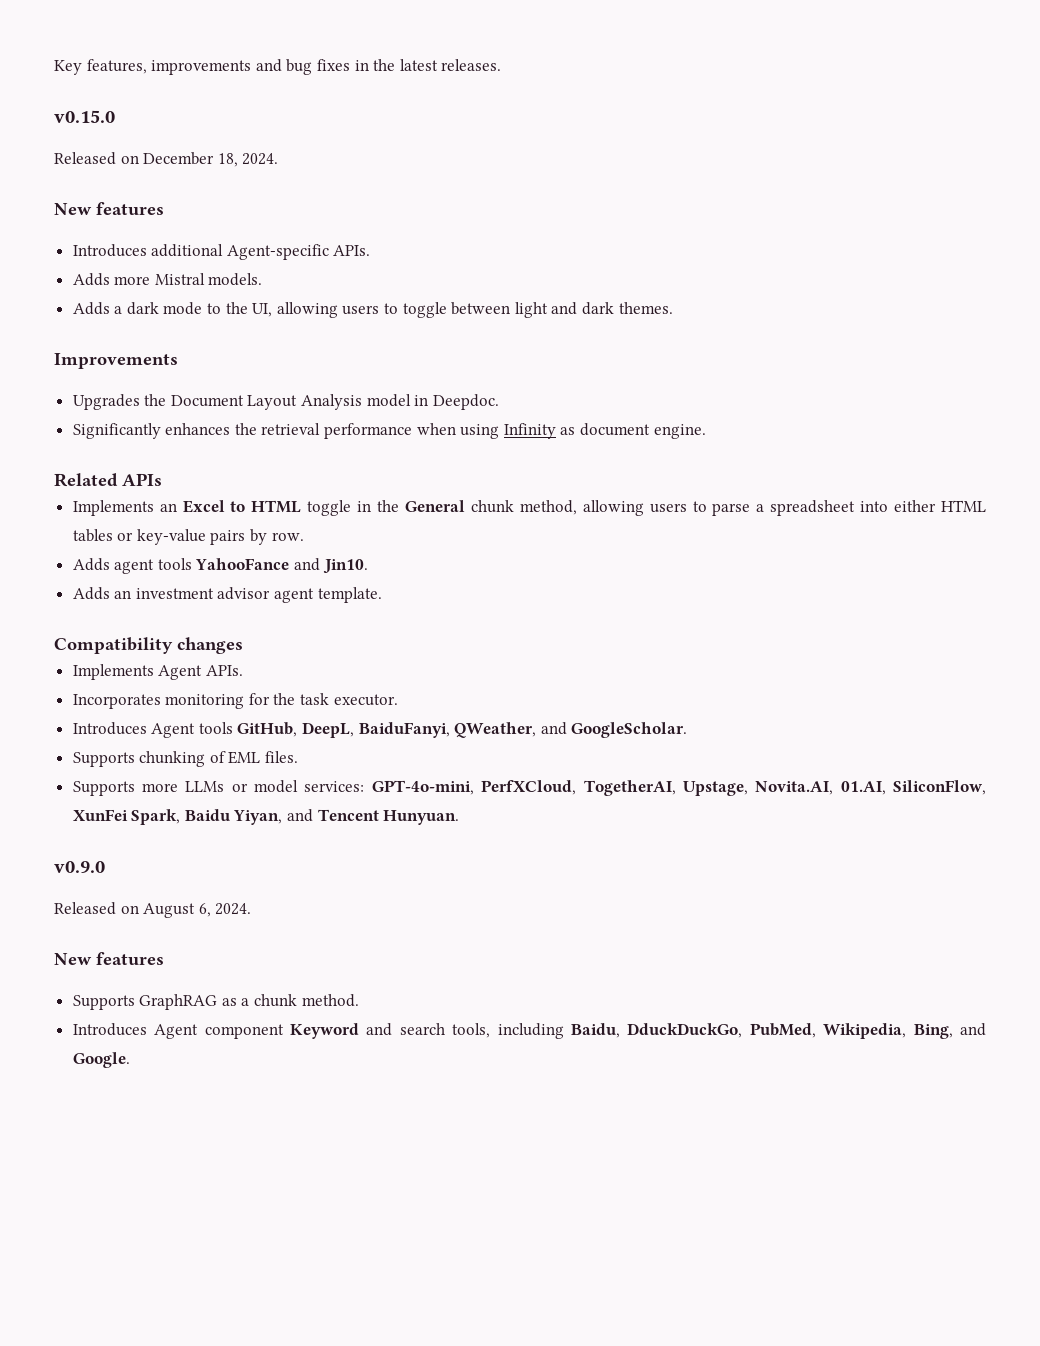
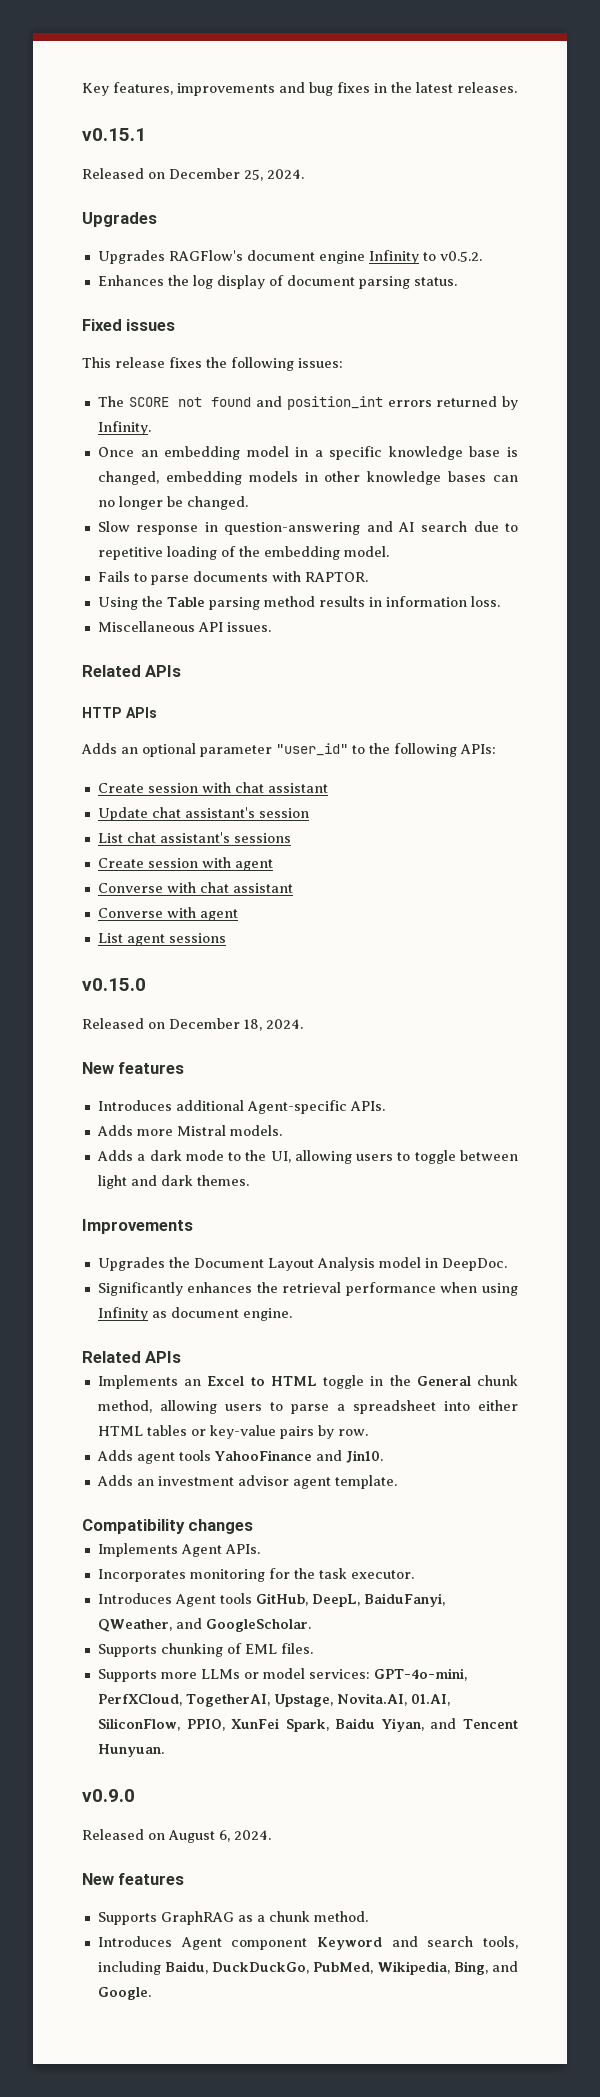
(502, 65) none -> [82,128,146,141] [82,168,304,181] [82,212,157,227] [97,250,482,264] [97,275,457,289] [82,319,176,331] [82,357,343,371] [97,396,518,410] [97,421,151,435] [97,446,518,460] [97,471,518,485] [97,496,248,510] [97,521,519,535] [97,546,389,560] [97,571,368,585] [97,596,500,610] [97,621,271,632] [82,665,182,677] [82,707,157,718] [81,743,496,757] [97,782,328,793] [97,807,309,821] [97,832,291,843] [97,857,273,871] [97,882,293,893] [97,907,238,921] [97,933,226,946] // v0.15.1 // Released on December 25, 2024. // Upgrades // Upgrades RAGFlow's document engine Infinity to v0.5.2. // Enhances the log display of document parsing status. // Fixed issues // This release fixes the following issues: // The SCORE not found and position_int errors returned by Infinity. // Once an embedding model in a specific knowledge base is changed, embedding models in other knowledge bases can no longer be changed. // Slow response in question-answering and AI search due to repetitive loading of the embedding model. // Fails to parse documents with RAPTOR. // Using the Table parsing method results in information loss. // Miscellaneous API issues. // Related APIs // HTTP APIs // Adds an optional parameter "user_id" to the following APIs: // Create session with chat assistant // Update chat assistant's session // List chat assistant's sessions // Create session with agent // Converse with chat assistant // Converse with agent // List agent sessions
[432,394,499,410] Deepdoc. -> [441,1258,507,1271] DeepDoc.
[195,558,290,570] YahooFance -> [214,1450,312,1461] YahooFinance
(986, 787) none -> [186,1719,225,1731] PPIO,
[627,1023,743,1038] DduckDuckGo, -> [212,1962,310,1974] DuckDuckGo,

